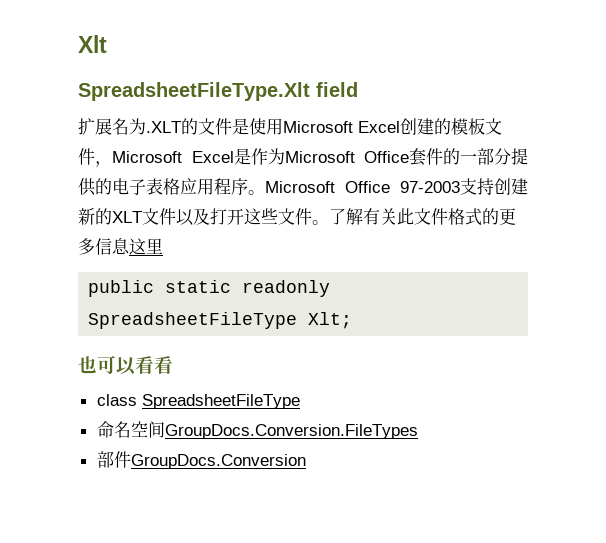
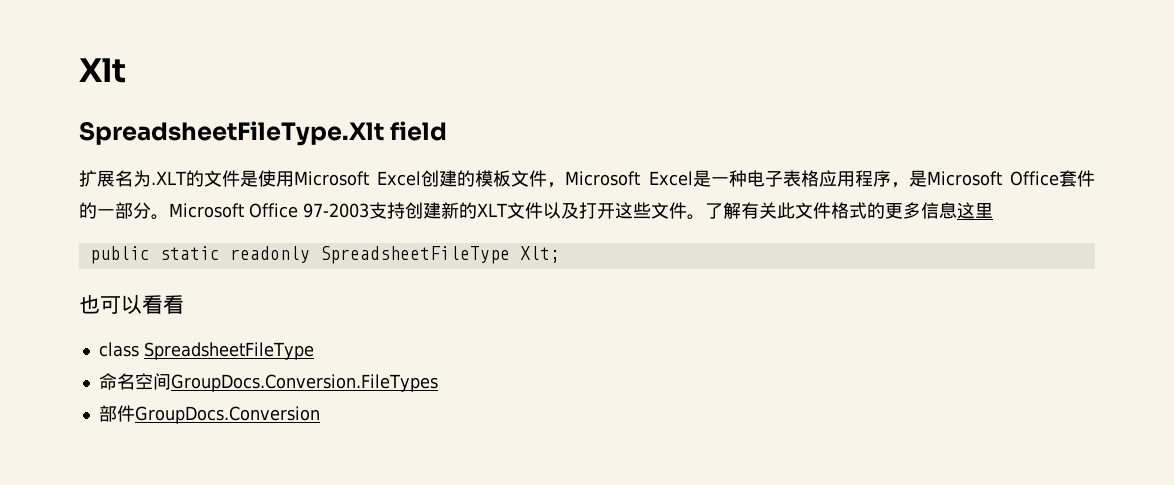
[250,148,285,165] 作为 -> [710,170,927,188] 一种电子表格应用程序，是
[511,148,528,165] [78,178,248,196] 提供的电子表格应用程序 -> (151, 210) none

